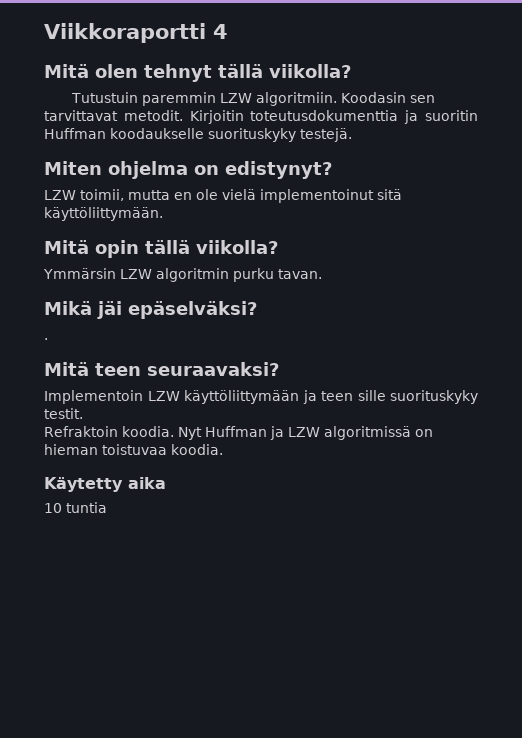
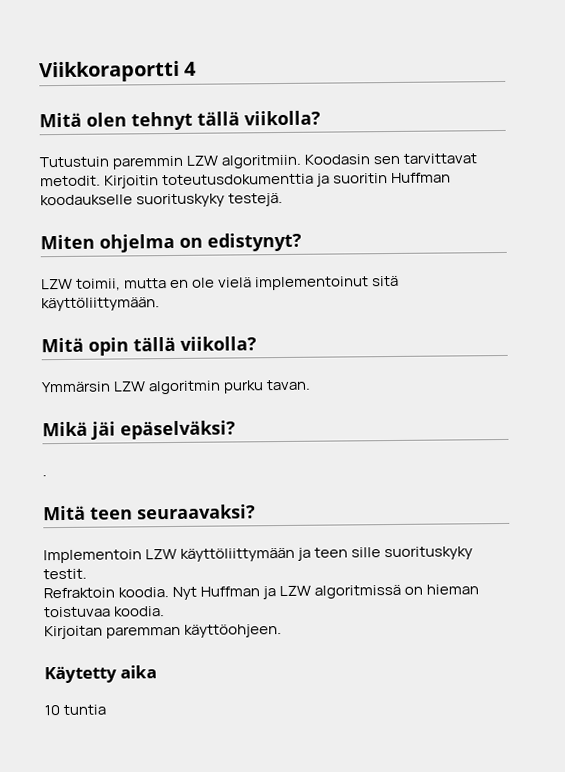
(223, 449) none -> [44,624,283,640] // Kirjoitan paremman käyttöohjeen.

